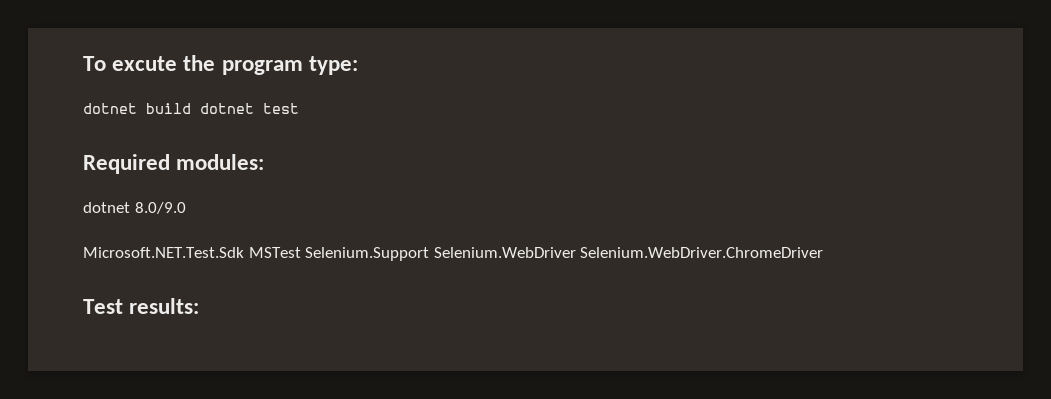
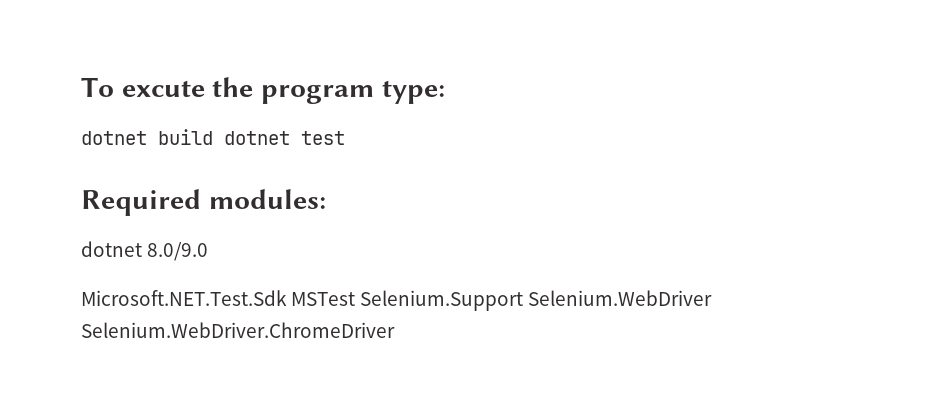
[83,298,200,314] // Test results: -> (395, 330) none

